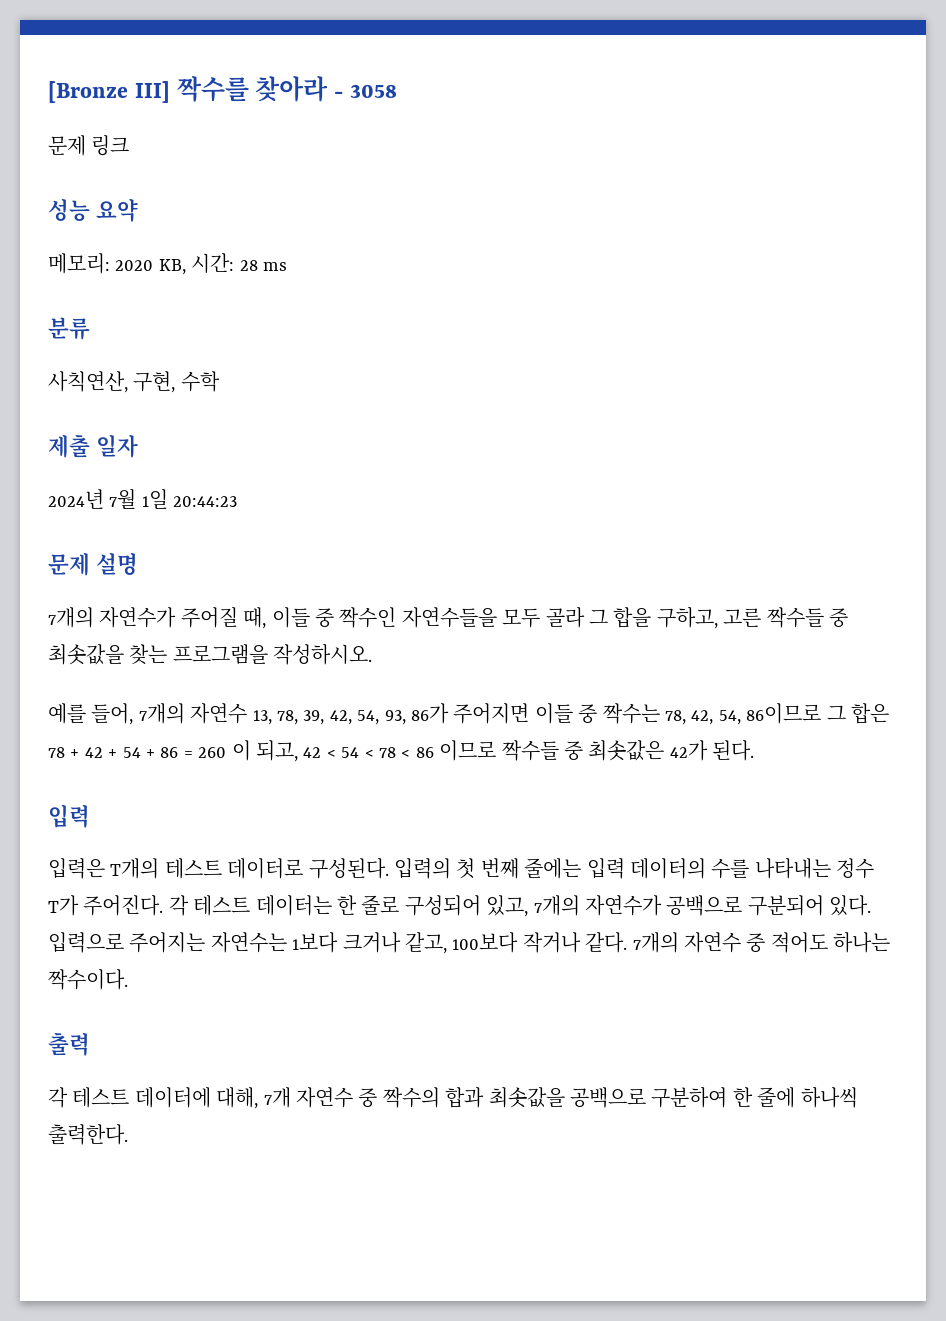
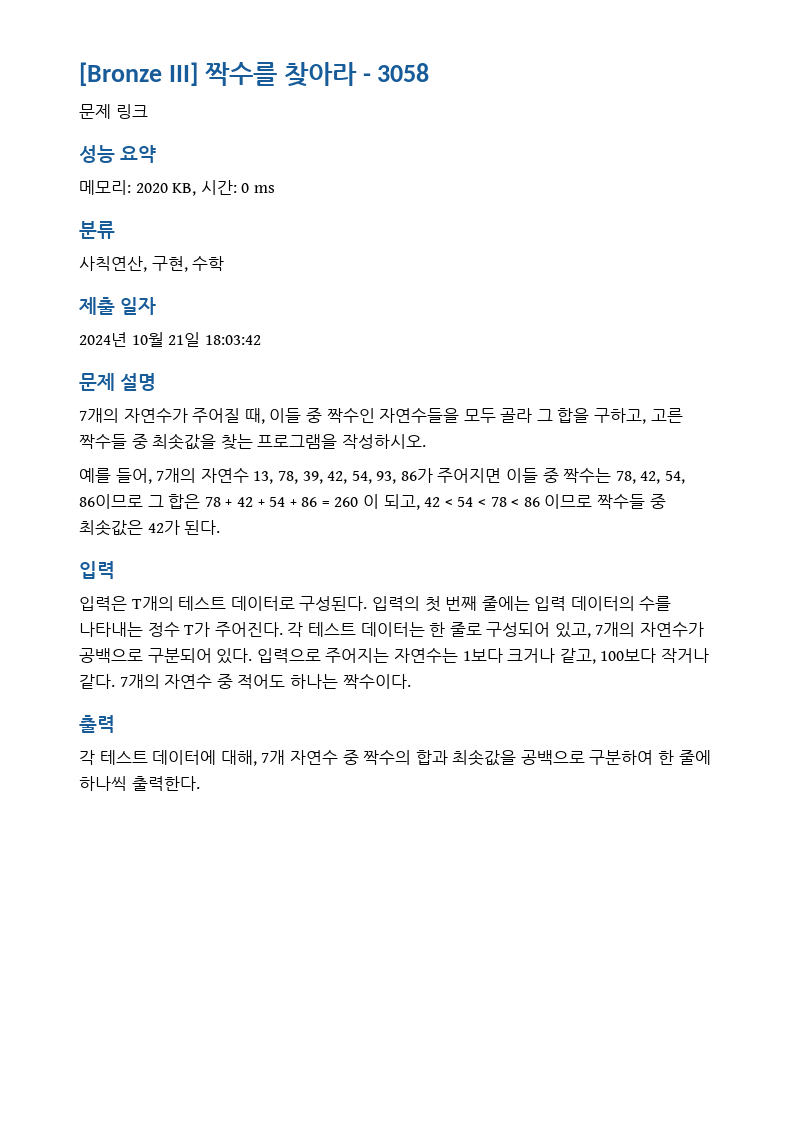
[239,260,258,271] 28 -> [241,183,250,193] 0
[109,488,238,509] 7월 1일 20:44:23 -> [131,332,261,347] 10월 21일 18:03:42

